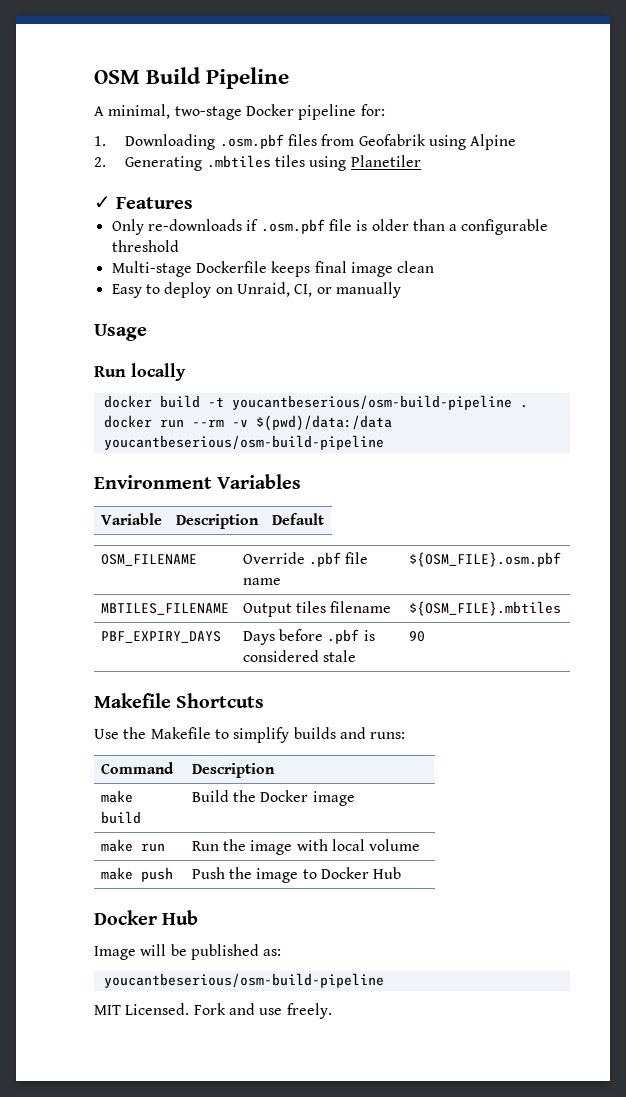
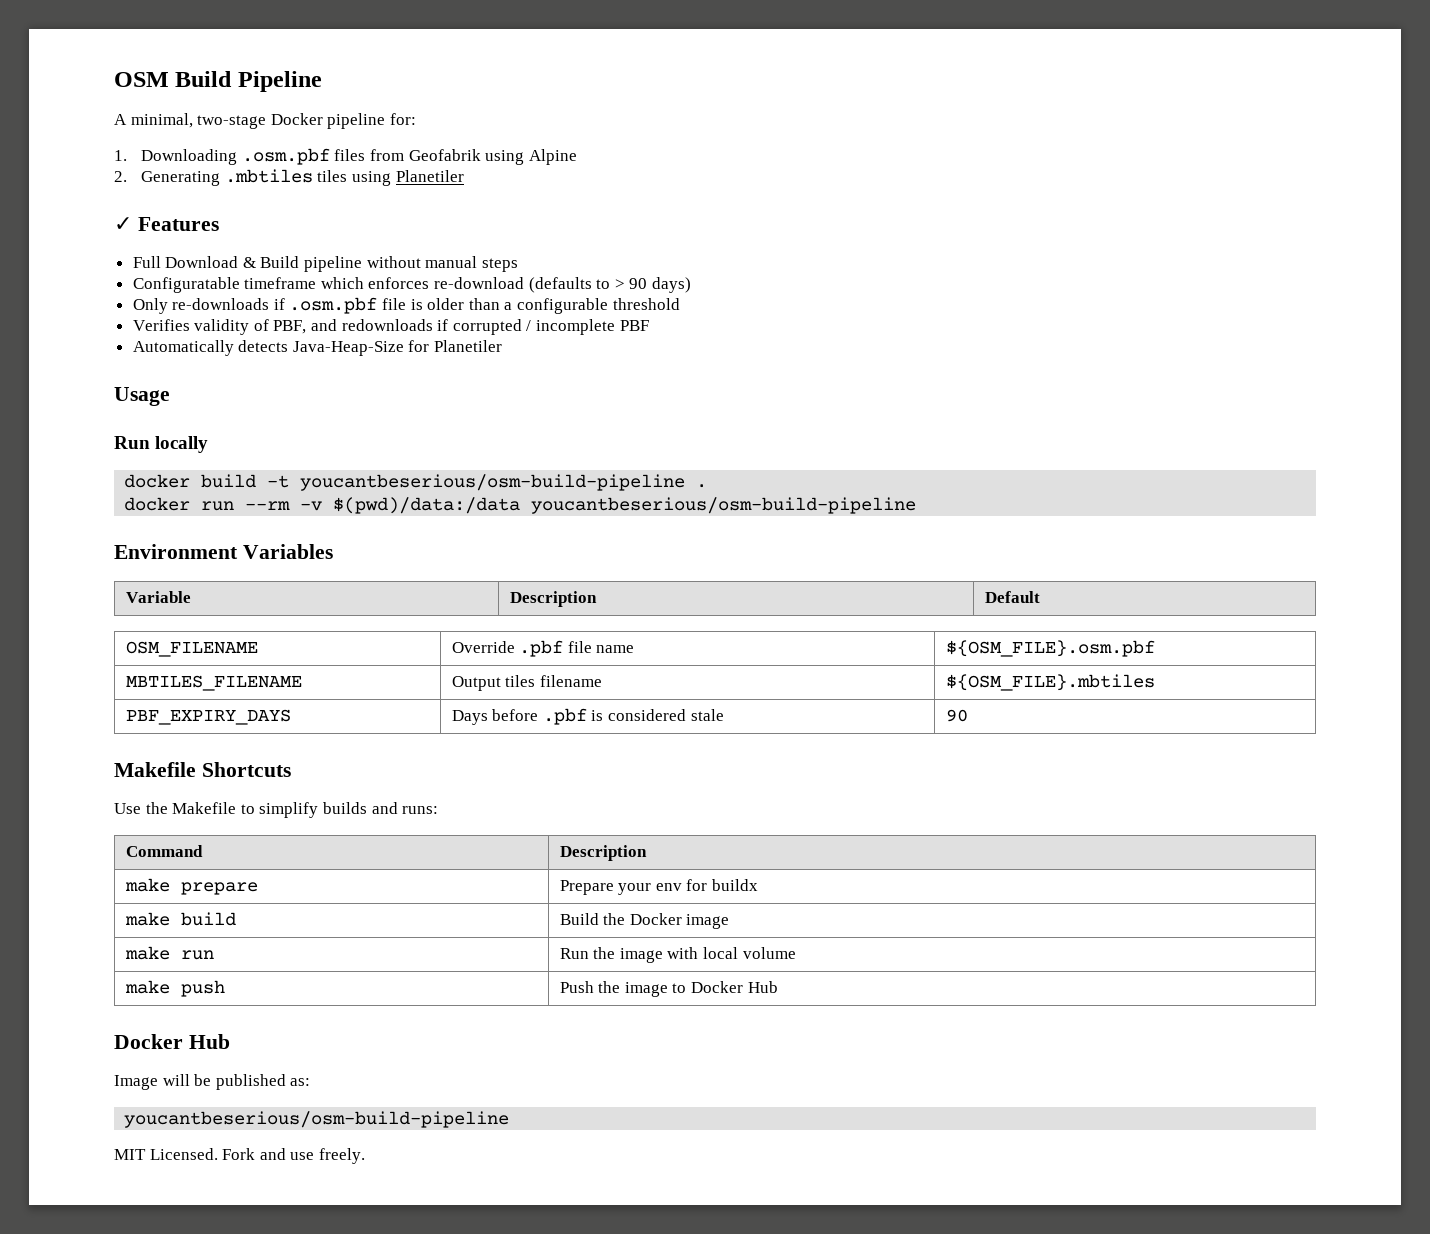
(194, 203) none -> [132,256,518,272] [132,277,692,293] // Full Download & Build pipeline without manual steps // Configuratable timeframe which enforces re-download (defaults to > 90 days)
[111,261,435,277] [111,282,401,298] Multi-stage Dockerfile keeps final image clean // Easy to deploy on Unraid, CI, or manually -> [132,319,649,335] [132,340,503,356] Verifies validity of PBF, and redownloads if corrupted / incomplete PBF // Automatically detects Java-Heap-Size for Planetiler
(275, 770) none -> [124,878,258,895] [559,879,758,895] // make prepare | Prepare your env for buildx

